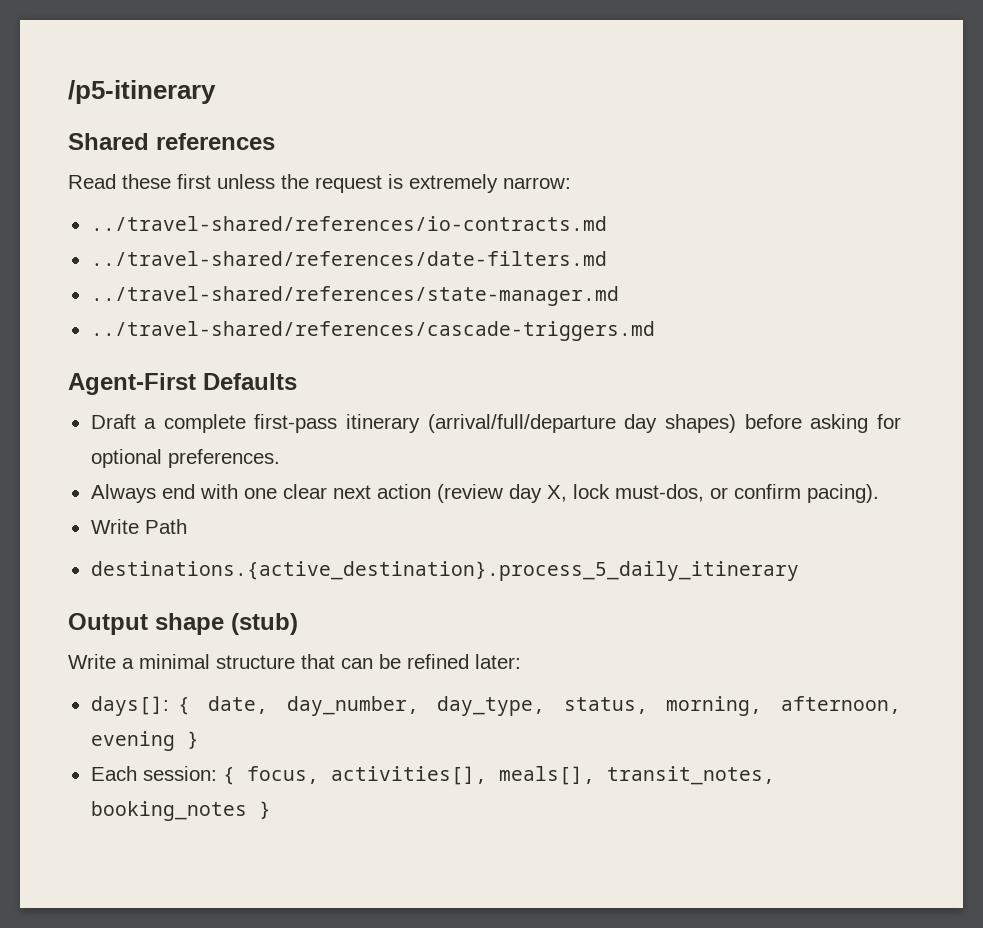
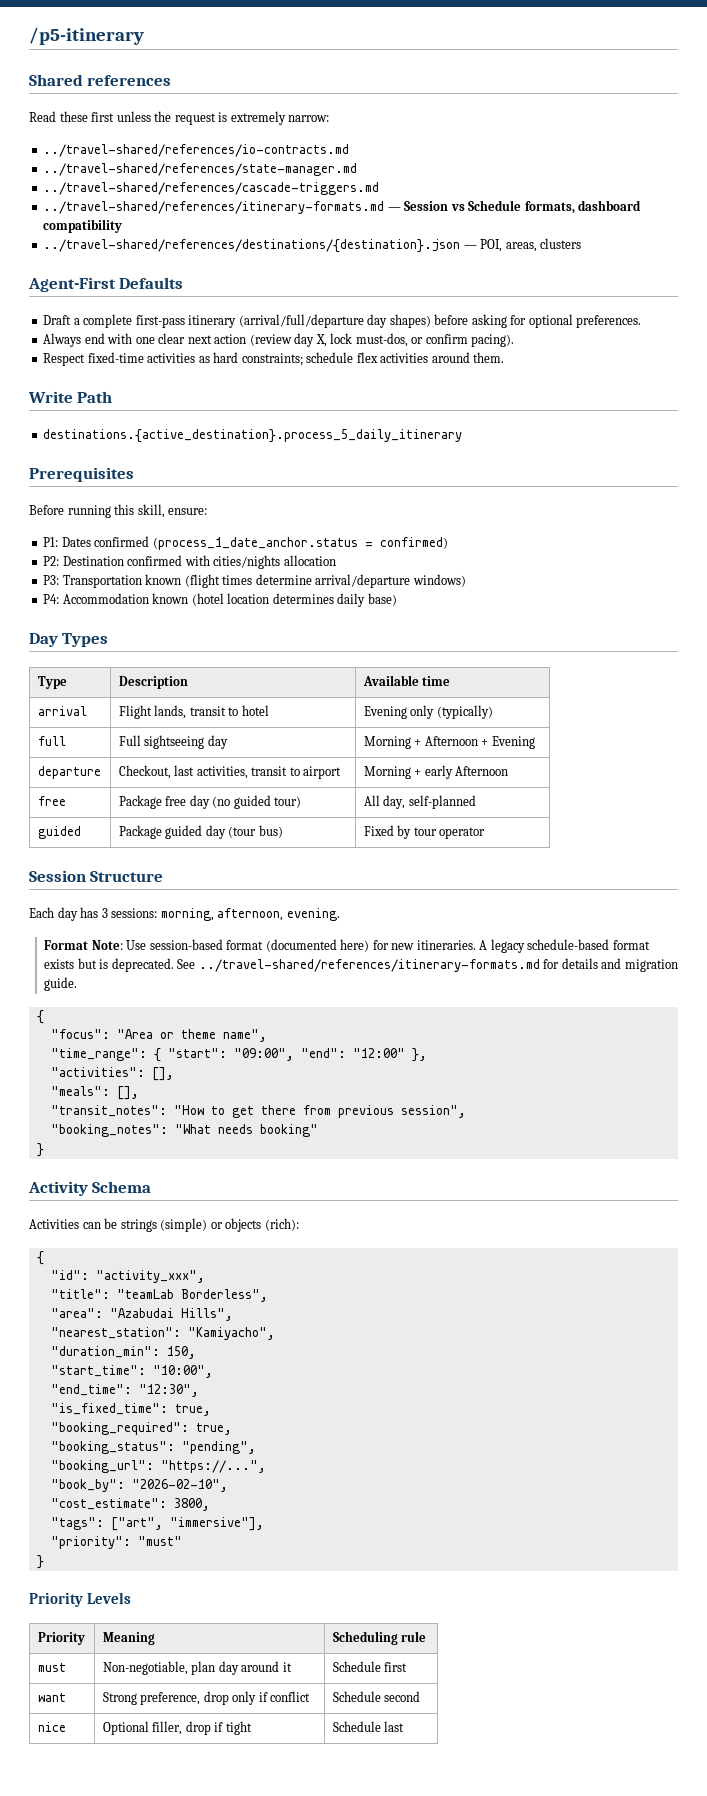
[90,251,607,266] // ../travel-shared/references/date-filters.md -> (350, 150) none
(655, 331) none -> [43,200,642,214] [43,219,123,233] [43,238,582,253] // ../travel-shared/references/itinerary-formats.md — Session vs Schedule formats, dashboard compatibility // ../travel-shared/references/destinations/{destination}.json — POI, areas, clusters
[90,519,187,534] [90,561,799,581] [68,613,298,635] [68,654,521,669] [90,696,901,716] [90,731,199,751] [90,766,775,785] [90,801,271,821] Write Path // destinations.{active_destination}.process_5_daily_itinerary // Output shape (stub) // Write a minimal structure that can be refined later: // days[]: { date, day_number, day_type, status, morning, afternoon, evening } // Each session: { focus, activities[], meals[], transit_notes, booking_notes } -> [43,352,505,366] [28,391,113,403] [43,429,463,443] [29,467,134,482] [29,504,208,518] [43,536,448,550] [43,555,336,569] [43,574,466,588] [43,593,397,607] [29,633,109,647] [37,676,67,689] [118,676,188,689] [362,675,451,686] [37,706,87,716] [118,705,269,719] [363,705,493,719] [37,736,66,746] [118,735,228,749] [363,736,535,749] [37,766,101,779] [118,765,342,779] [363,765,509,779] [37,796,66,806] [118,795,302,809] [363,795,476,809] [37,826,81,839] [118,825,283,839] [363,825,486,839] [29,870,164,882] [29,907,340,921] [44,939,650,953] [44,958,678,972] [44,977,78,991] [36,1010,44,1024] [50,1029,267,1042] [50,1048,427,1062] [50,1067,174,1081] [50,1086,139,1100] [50,1105,466,1118] [50,1124,318,1137] [36,1143,44,1157] [28,1181,152,1196] [29,1218,299,1232] [36,1251,44,1265] [50,1270,205,1283] [50,1289,268,1302] [50,1308,233,1321] [50,1327,275,1340] [50,1346,196,1359] [50,1365,213,1378] [50,1384,199,1397] [50,1403,211,1416] [50,1422,232,1435] [50,1441,256,1454] [50,1460,266,1473] [50,1479,228,1492] [50,1498,210,1511] [50,1517,264,1531] [50,1536,182,1549] [36,1555,44,1569] [29,1592,131,1607] [37,1632,85,1645] [102,1632,155,1645] [332,1631,427,1645] [37,1663,66,1672] [102,1661,292,1675] [332,1661,408,1672] [37,1693,66,1702] [102,1691,311,1705] [332,1691,421,1702] [37,1722,66,1732] [102,1721,252,1735] [332,1721,405,1732] Respect fixed-time activities as hard constraints; schedule flex activities around them. // Write Path // destinations.{active_destination}.process_5_daily_itinerary // Prerequisites // Before running this skill, ensure: // P1: Dates confirmed (process_1_date_anchor.status = confirmed) // P2: Destination confirmed with cities/nights allocation // P3: Transportation known (flight times determine arrival/departure windows) // P4: Accommodation known (hotel location determines daily base) // Day Types // Type | Description | Available time // arrival | Flight lands, transit to hotel | Evening only (typically) // full | Full sightseeing day | Morning + Afternoon + Evening // departure | Checkout, last activities, transit to airport | Morning + early Afternoon // free | Package free day (no guided tour) | All day, self-planned // guided | Package guided day (tour bus) | Fixed by tour operator // Session Structure // Each day has 3 sessions: morning, afternoon, evening. // Format Note: Use session-based format (documented here) for new itineraries. A legacy schedule-based format exists but is deprecated. See ../travel-shared/references/itinerary-formats.md for details and migration guide. // { // "focus": "Area or theme name", // "time_range": { "start": "09:00", "end": "12:00" }, // "activities": [], // "meals": [], // "transit_notes": "How to get there from previous session", // "booking_notes": "What needs booking" // } // Activity Schema // Activities can be strings (simple) or objects (rich): // { // "id": "activity_xxx", // "title": "teamLab Borderless", // "area": "Azabudai Hills", // "nearest_station": "Kamiyacho", // "duration_min": 150, // "start_time": "10:00", // "end_time": "12:30", // "is_fixed_time": true, // "booking_required": true, // "booking_status": "pending", // "booking_url": "https://...", // "book_by": "2026-02-10", // "cost_estimate": 3800, // "tags": ["art", "immersive"], // "priority": "must" // } // Priority Levels // Priority | Meaning | Scheduling rule // must | Non-negotiable, plan day around it | Schedule first // want | Strong preference, drop only if conflict | Schedule second // nice | Optional filler, drop if tight | Schedule last

